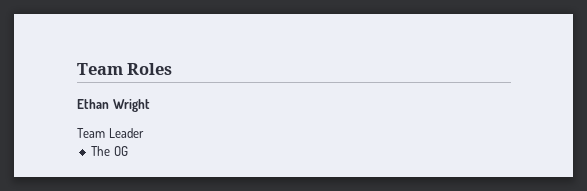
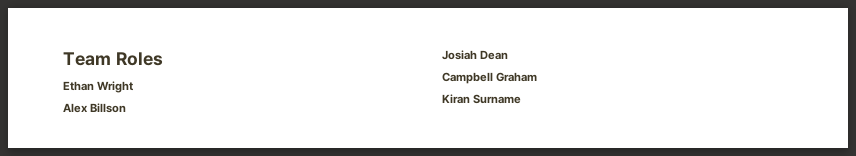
[77,128,144,138] [91,146,128,156] Team Leader // The OG -> [63,103,127,113] [442,50,509,60] [442,72,538,84] [442,94,522,104] Alex Billson // Josiah Dean // Campbell Graham // Kiran Surname

